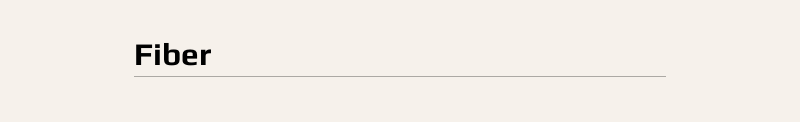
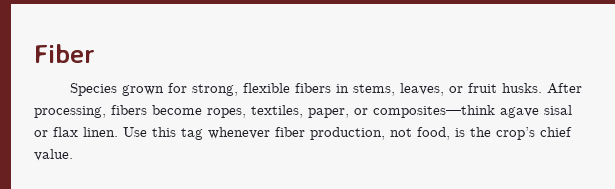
(212, 54) none -> [70,83,583,96] [34,105,572,118] [34,127,572,140] [34,149,73,161] // Species grown for strong, flexible fibers in stems, leaves, or fruit husks. After processing, fibers become ropes, textiles, paper, or composites—think agave sisal or flax linen. Use this tag whenever fiber production, not food, is the crop’s chief value.

